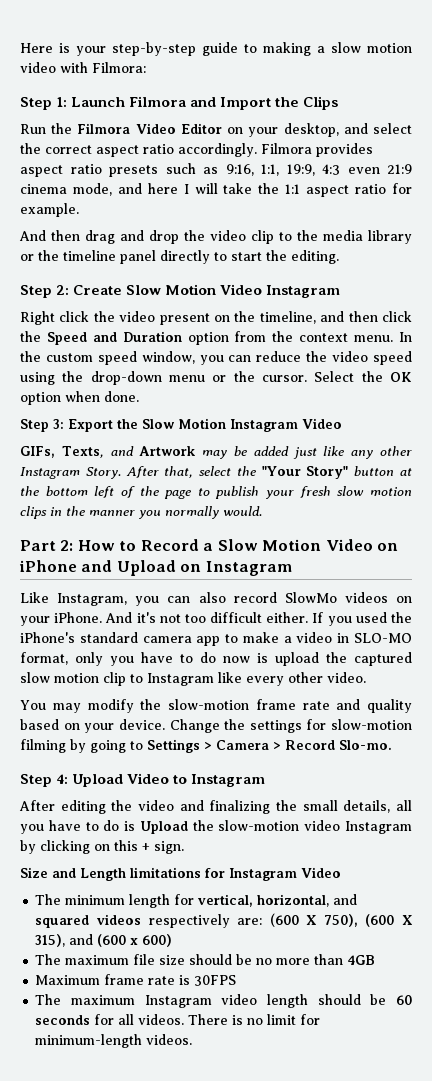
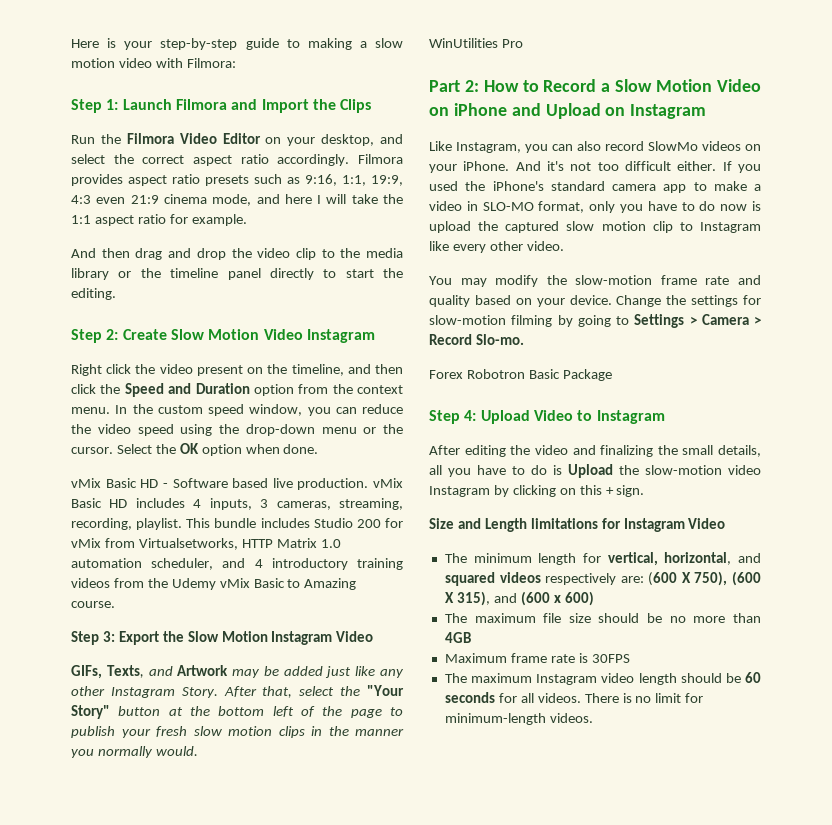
(139, 396) none -> [71,478,403,490] [71,498,404,510] [71,518,404,530] [71,538,341,550] [71,558,403,570] [71,578,357,590] [71,601,115,608] // vMix Basic HD - Software based live production. vMix Basic HD includes 4 inputs, 3 cameras, streaming, recording, playlist. This bundle includes Studio 200 for vMix from Virtualsetworks, HTTP Matrix 1.0 automation scheduler, and 4 introductory training videos from the Udemy vMix Basic to Amazing course.
(262, 511) none -> [429,38,523,48] // WinUtilities Pro
(392, 745) none -> [429,369,612,381] // Forex Robotron Basic Package

